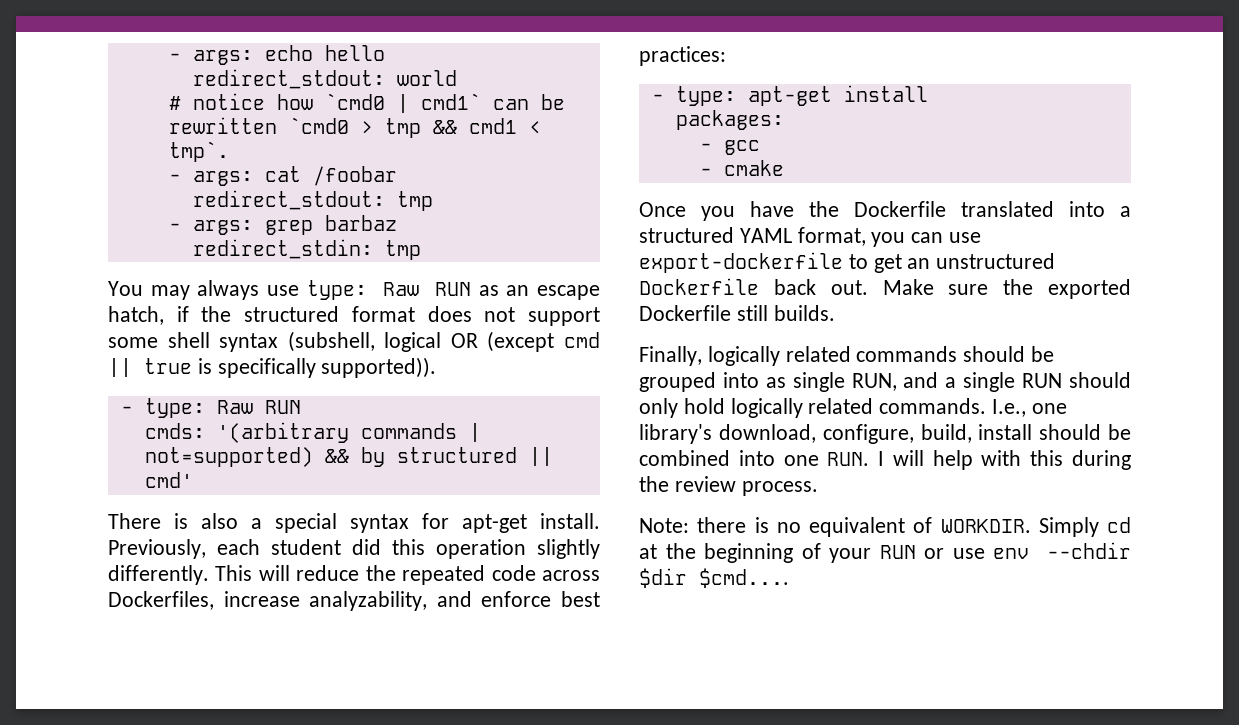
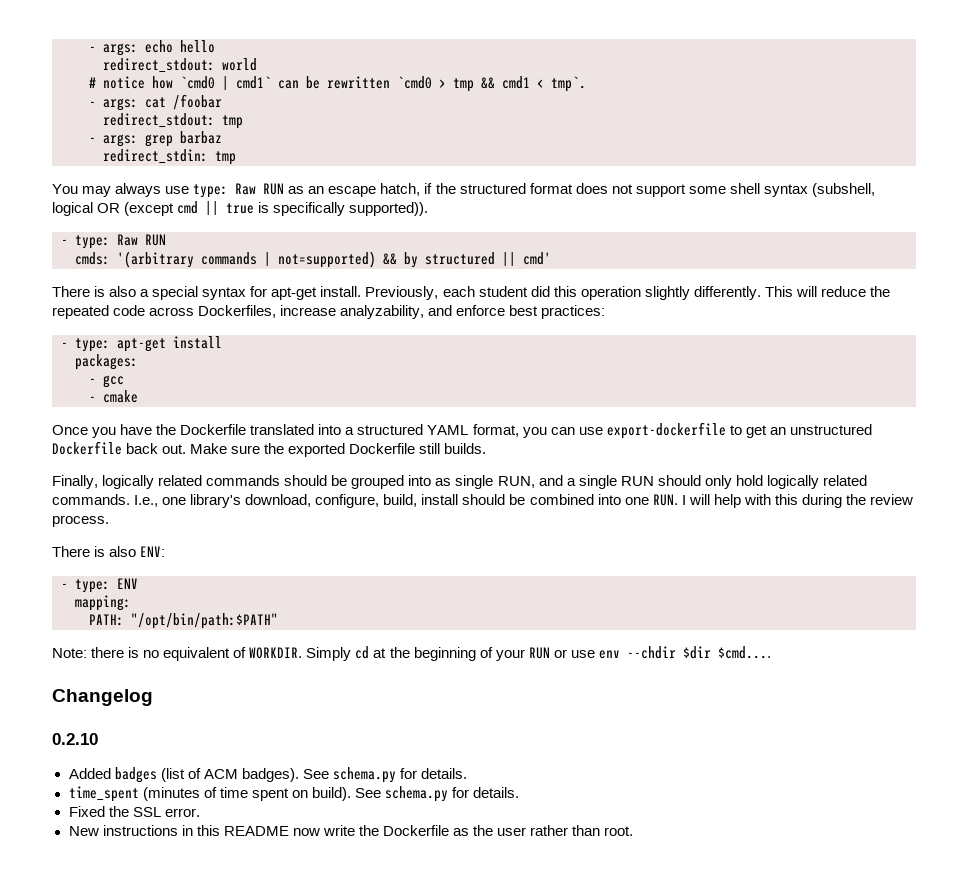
(818, 488) none -> [52,546,166,557] [61,578,138,593] [75,595,131,611] [89,613,278,629] // There is also ENV: // - type: ENV // mapping: // PATH: "/opt/bin/path:$PATH"
(789, 578) none -> [52,689,153,706] [52,733,98,745] [68,767,467,783] [68,786,520,802] [68,806,200,817] [68,825,634,836] // Changelog // 0.2.10 // Added badges (list of ACM badges). See schema.py for details. // time_spent (minutes of time spent on build). See schema.py for details. // Fixed the SSL error. // New instructions in this README now write the Dockerfile as the user rather than root.

